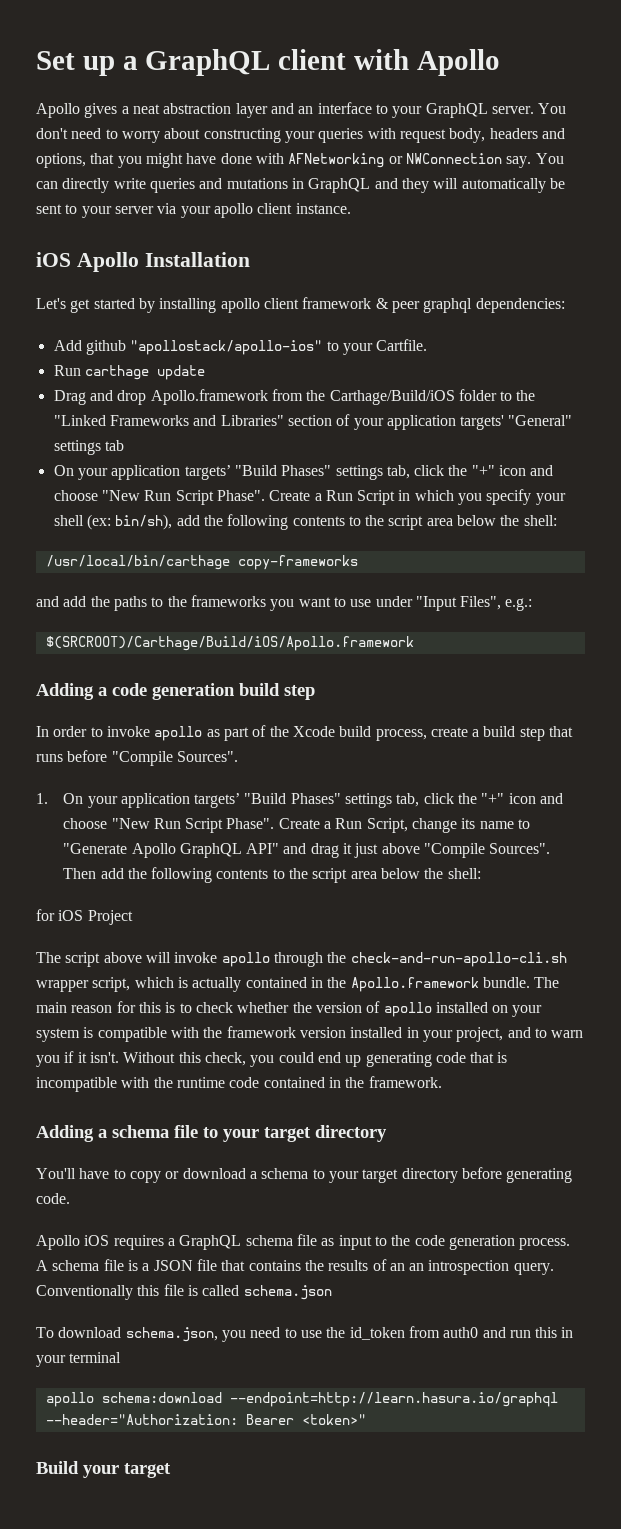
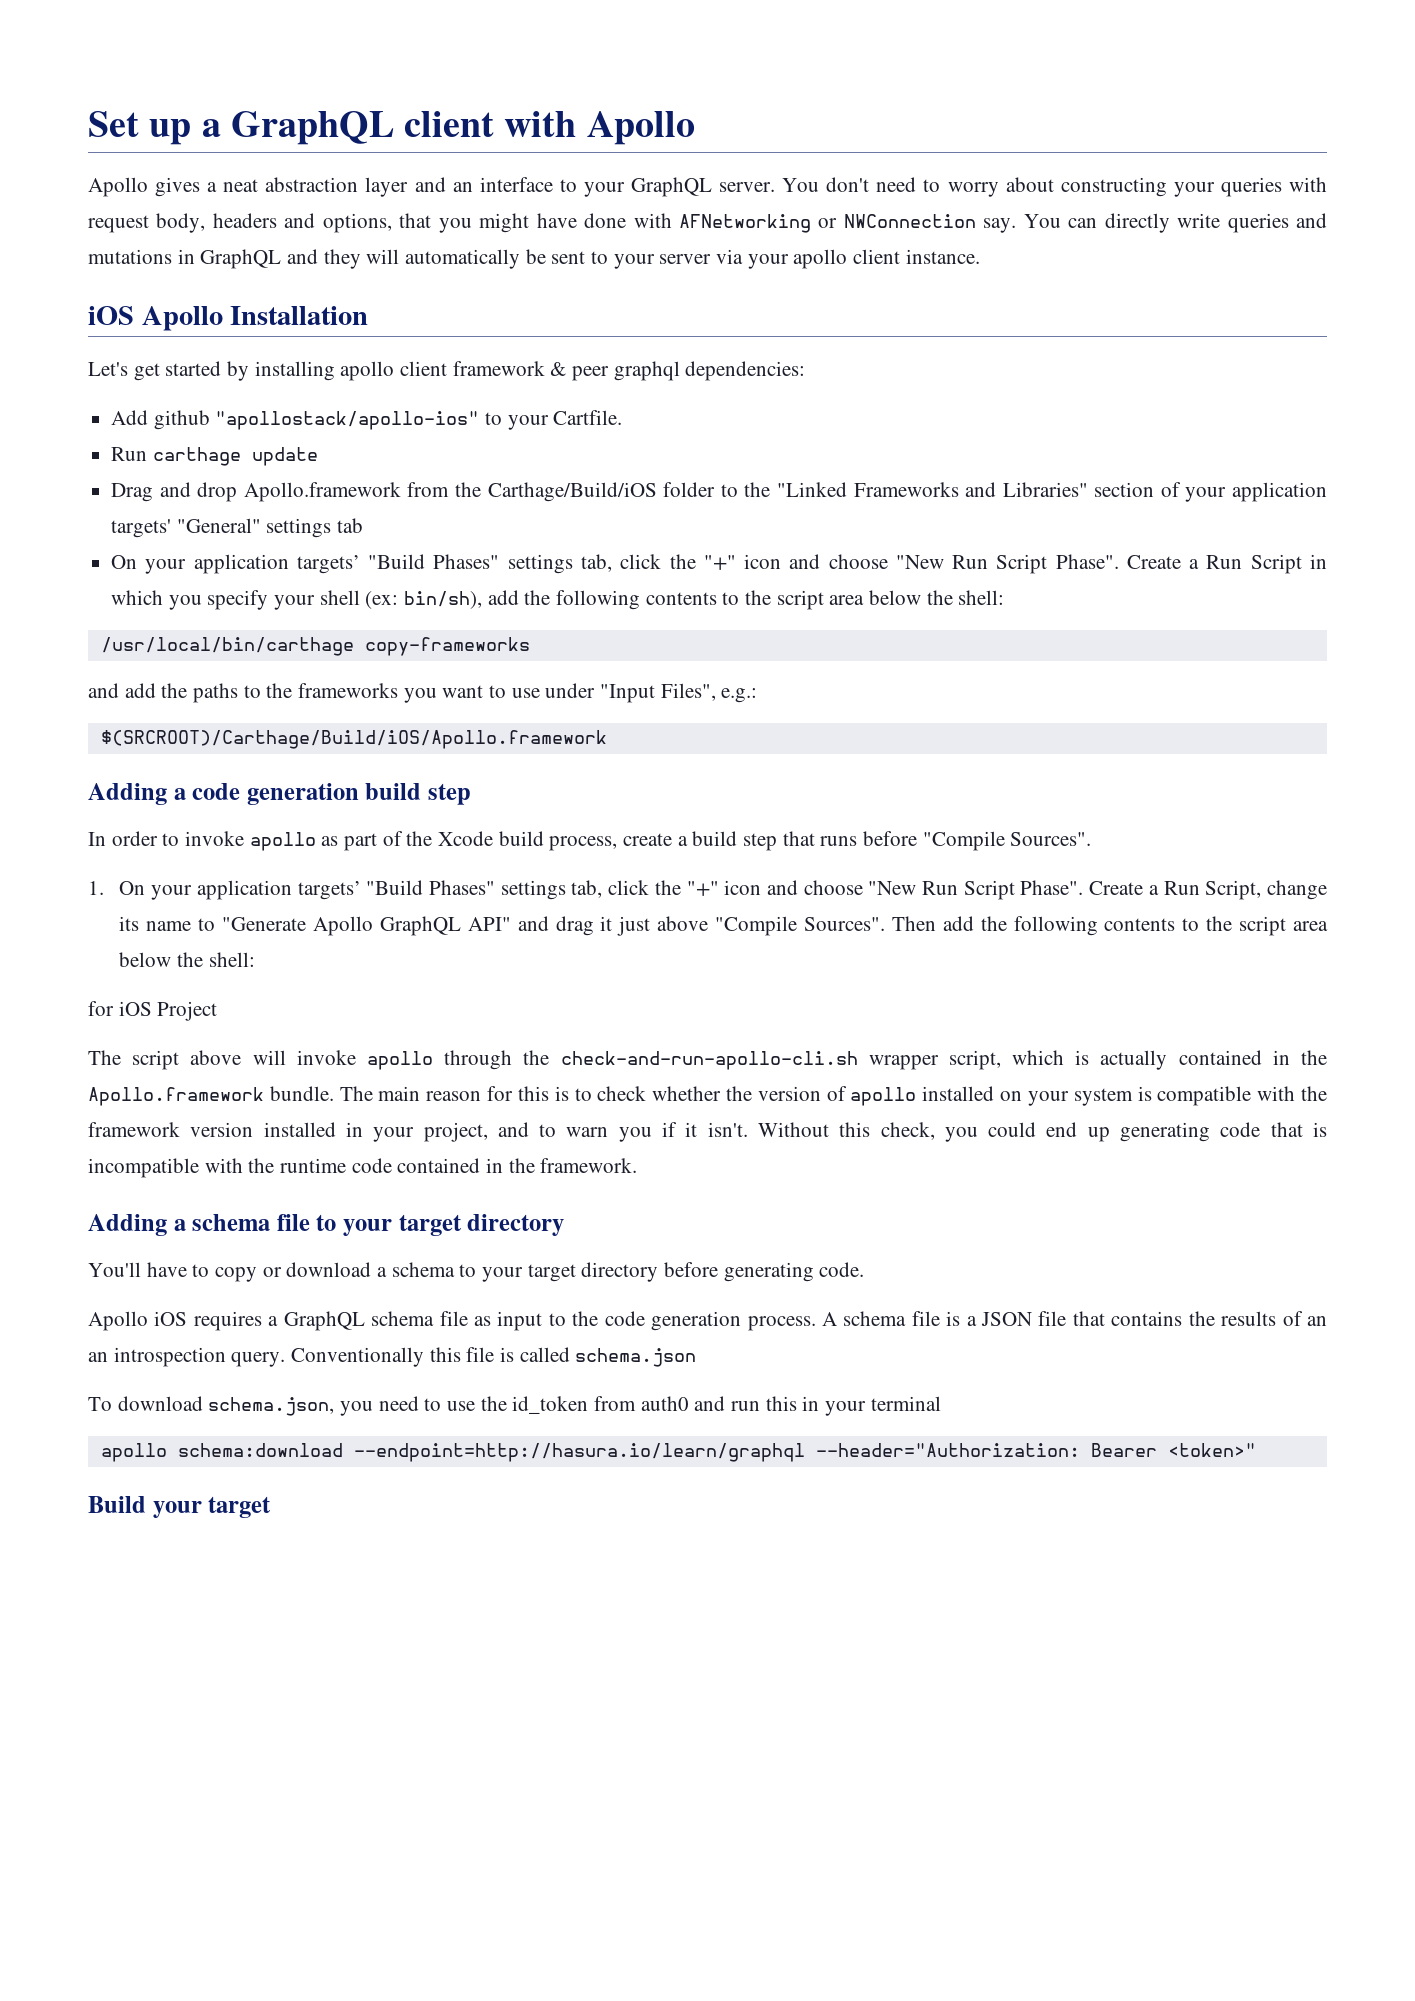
[229,1392,558,1407] --endpoint=http://learn.hasura.io/graphql -> [353,1443,805,1462] --endpoint=http://hasura.io/learn/graphql

